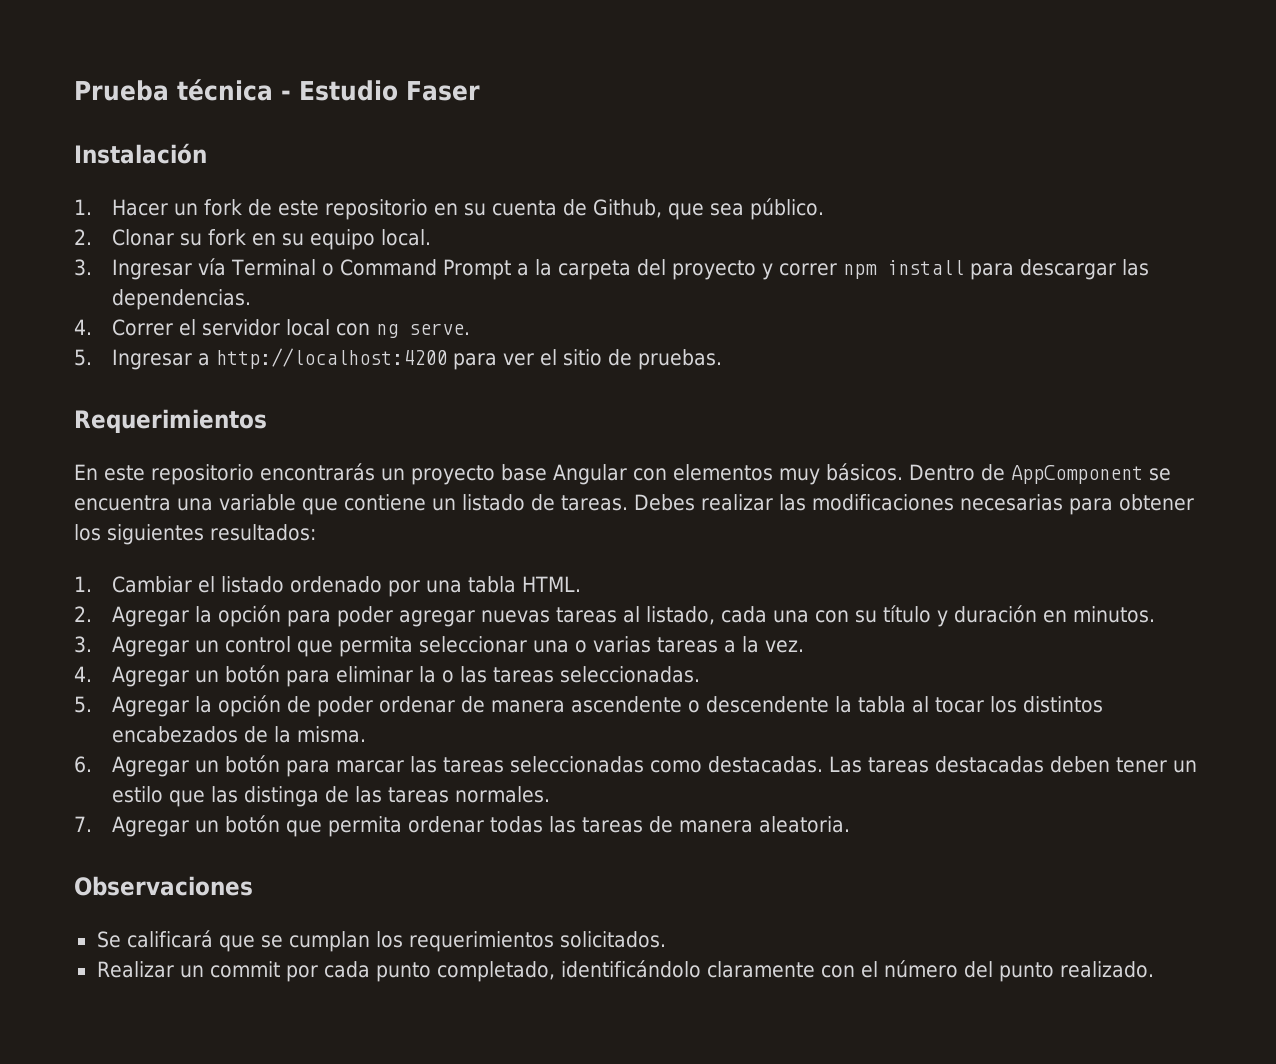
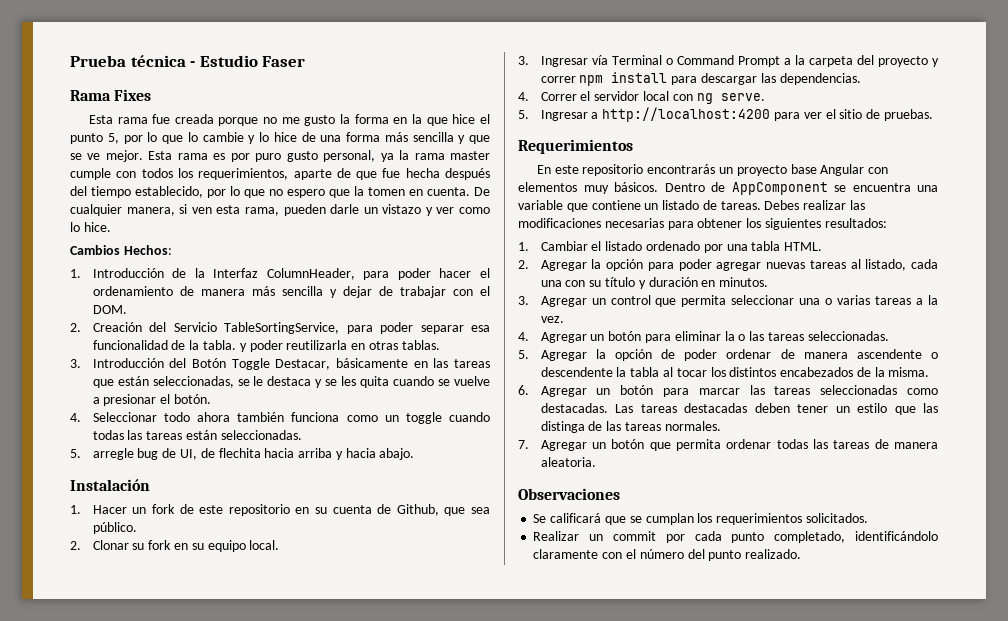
(480, 91) none -> [70,89,152,101] [88,114,490,126] [70,132,490,144] [70,150,490,162] [70,168,491,180] [70,186,490,198] [70,204,490,216] [70,222,111,232] [70,245,172,255] [70,268,491,280] [92,286,490,298] [92,305,127,314] [70,322,490,334] [92,340,440,352] [70,358,491,370] [92,376,490,388] [92,394,212,406] [70,412,491,424] [92,430,302,440] [70,448,415,460] // Rama Fixes // Esta rama fue creada porque no me gusto la forma en la que hice el punto 5, por lo que lo cambie y lo hice de una forma más sencilla y que se ve mejor. Esta rama es por puro gusto personal, ya la rama master cumple con todos los requerimientos, aparte de que fue hecha después del tiempo establecido, por lo que no espero que la tomen en cuenta. De cualquier manera, si ven esta rama, pueden darle un vistazo y ver como lo hice. // Cambios Hechos: // 1. Introducción de la Interfaz ColumnHeader, para poder hacer el ordenamiento de manera más sencilla y dejar de trabajar con el DOM. // 2. Creación del Servicio TableSortingService, para poder separar esa funcionalidad de la tabla. y poder reutilizarla en otras tablas. // 3. Introducción del Botón Toggle Destacar, básicamente en las tareas que están seleccionadas, se le destaca y se les quita cuando se vuelve a presionar el botón. // 4. Seleccionar todo ahora también funciona como un toggle cuando todas las tareas están seleccionadas. // 5. arregle bug de UI, de flechita hacia arriba y hacia abajo.

